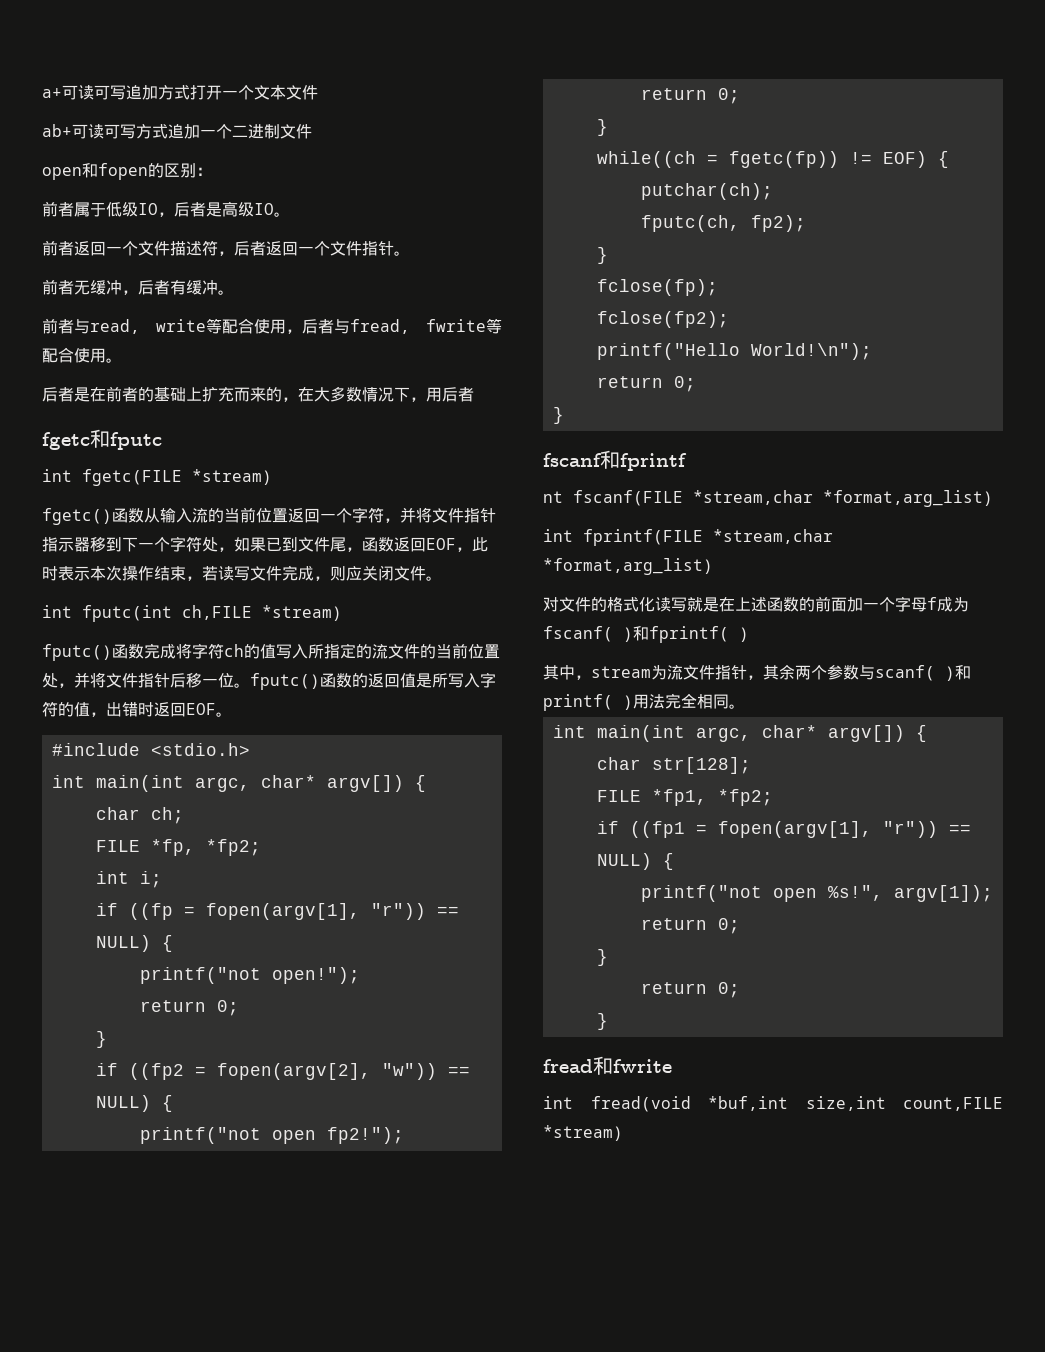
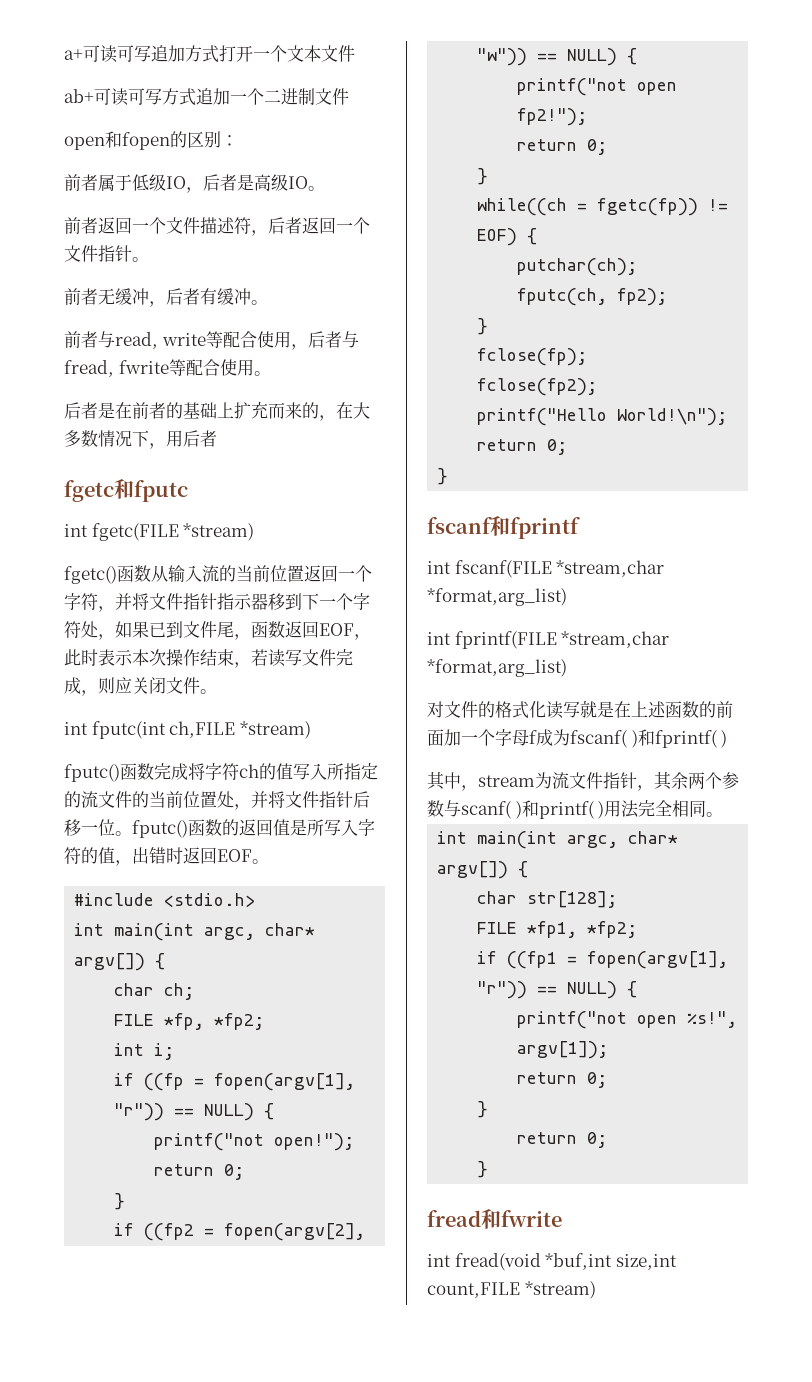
[543,491,563,503] nt -> [427,561,451,574] int

